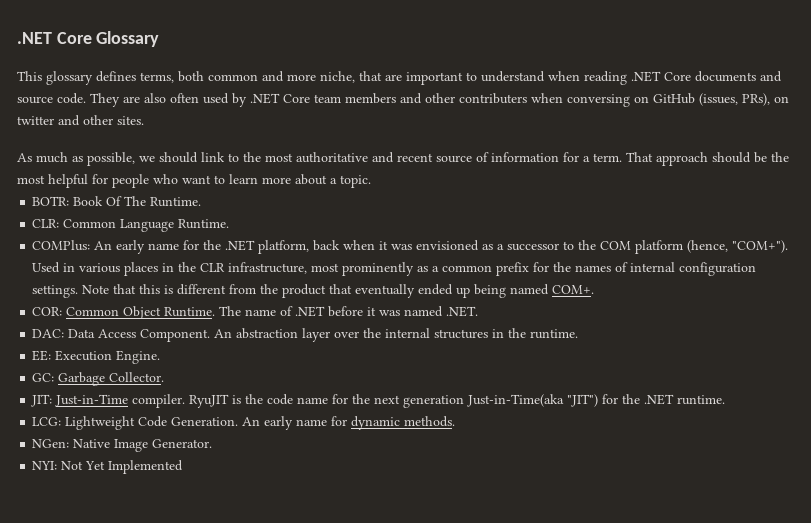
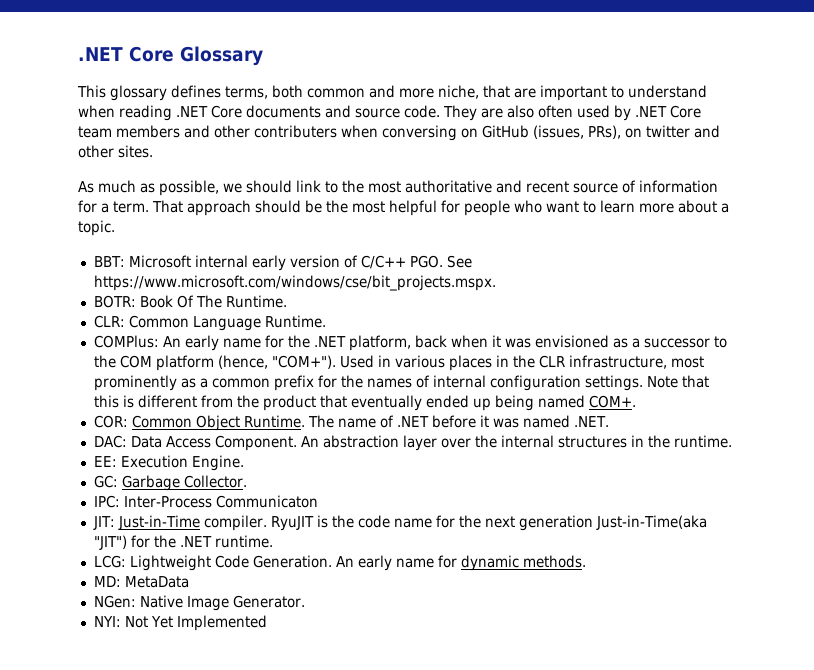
(371, 181) none -> [93,255,472,271] [93,275,496,291] // BBT: Microsoft internal early version of C/C++ PGO. See https://www.microsoft.com/windows/cse/bit_projects.mspx.
(165, 377) none -> [93,495,318,508] // IPC: Inter-Process Communicaton
(456, 421) none -> [93,576,189,588] // MD: MetaData

